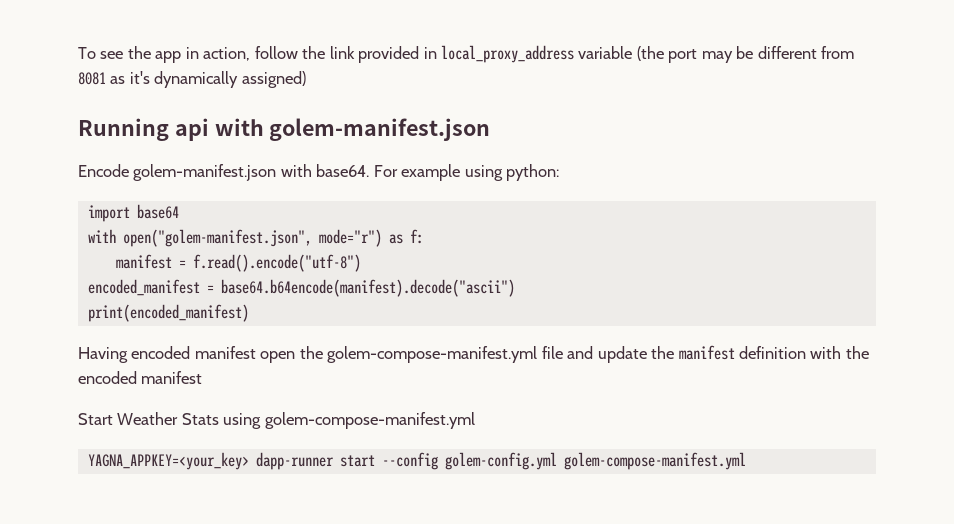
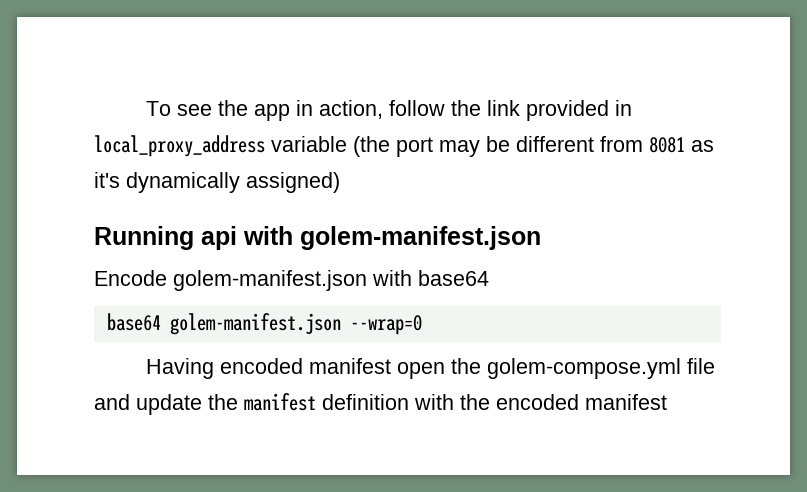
[316,164,560,181] [87,204,179,222] [87,229,424,247] [115,254,361,272] [87,279,515,297] [87,304,249,322] base64. For example using python: // import base64 // with open("golem-manifest.json", mode="r") as f: // manifest = f.read().encode("utf-8") // encoded_manifest = base64.b64encode(manifest).decode("ascii") // print(encoded_manifest) -> [418,270,489,286] [106,313,422,335] base64 // base64 golem-manifest.json --wrap=0
[327,346,538,363] golem-compose-manifest.yml -> [486,358,681,379] golem-compose.yml
[78,412,475,429] [87,452,746,470] // Start Weather Stats using golem-compose-manifest.yml // YAGNA_APPKEY=<your_key> dapp-runner start --config golem-config.yml golem-compose-manifest.yml -> (667, 402) none

